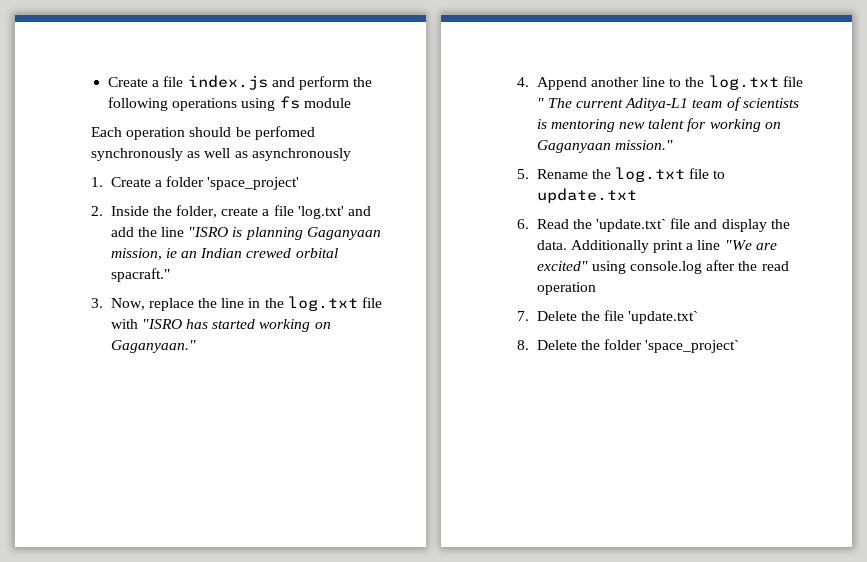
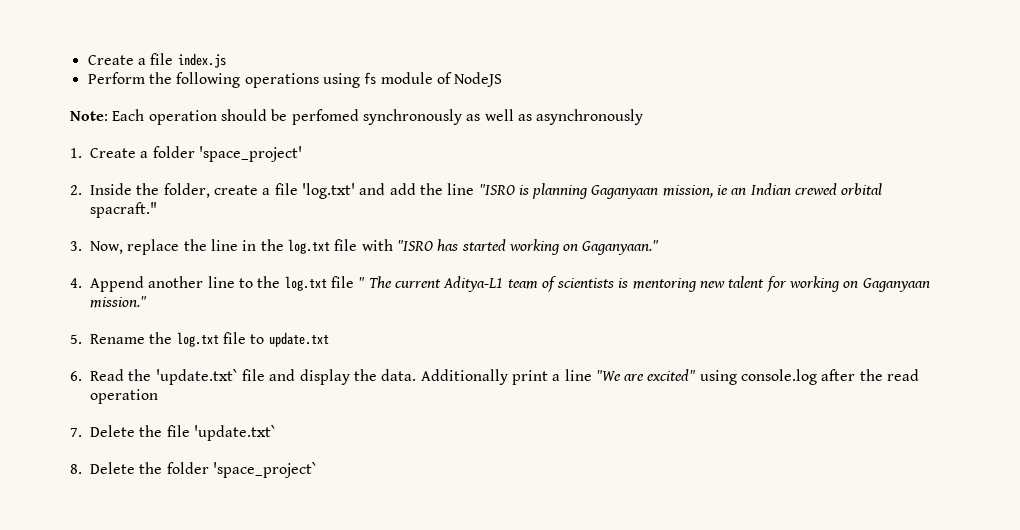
[271,76,349,90] and perform -> [87,72,145,84] // Perform
(351, 103) // -> [436,72,503,87] [70,111,108,121] of NodeJS // Note:

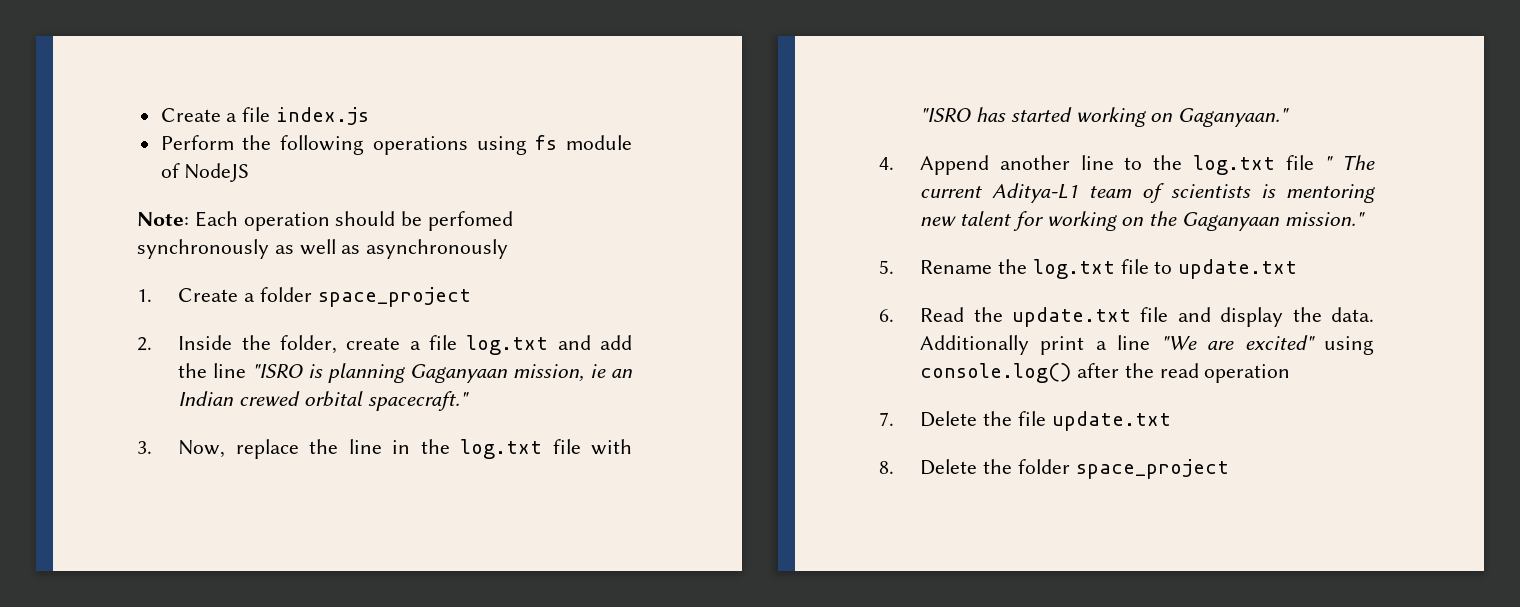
[198,146,302,162] 'space_project' -> [317,287,471,307] space_project
[301,183,355,199] 'log.txt' -> [466,335,549,355] log.txt
[90,202,157,218] spacraft." -> [367,391,469,411] spacecraft."
(859, 284) none -> [1149,211,1178,226] the
[155,369,238,385] 'update.txt` -> [1011,307,1131,327] update.txt
[741,369,818,385] console.log -> [920,363,1072,383] console.log()
[193,425,276,441] 'update.txt` -> [1051,411,1171,431] update.txt
[212,462,317,478] 'space_project` -> [1075,459,1229,479] space_project

